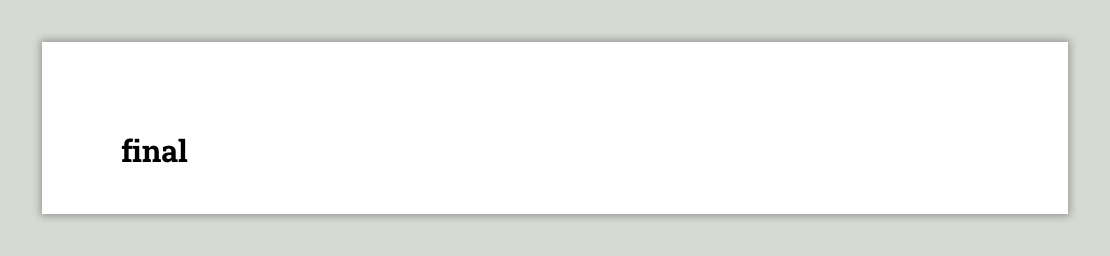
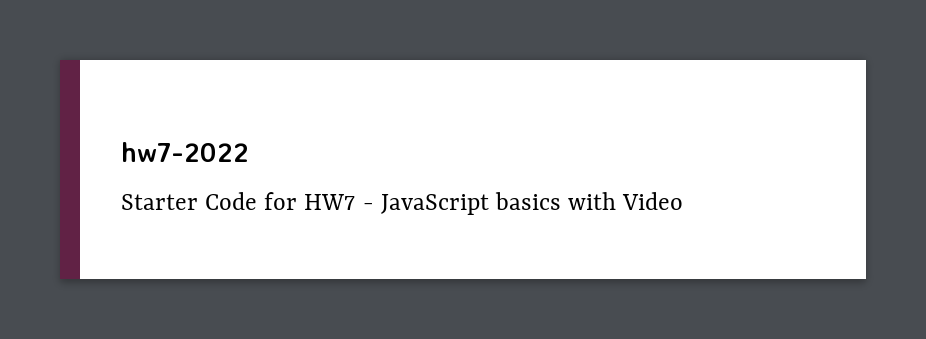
[121,138,188,163] final -> [121,142,249,162] [121,192,684,215] hw7-2022 // Starter Code for HW7 - JavaScript basics with Video

